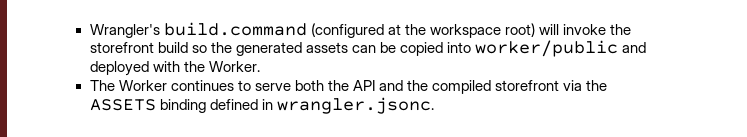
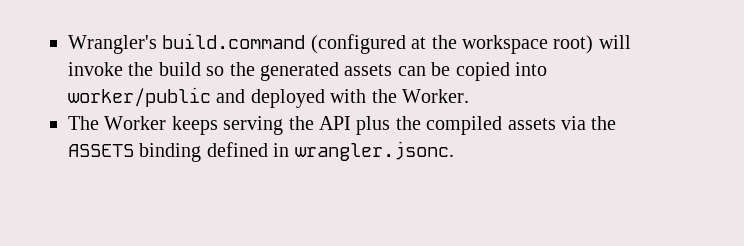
[89,42,154,53] storefront -> (154, 69) none
[170,80,324,91] continues to serve both -> [171,116,284,135] keeps serving
[378,80,403,91] and -> [356,116,391,135] plus
[495,80,560,91] storefront -> [507,118,556,130] assets

